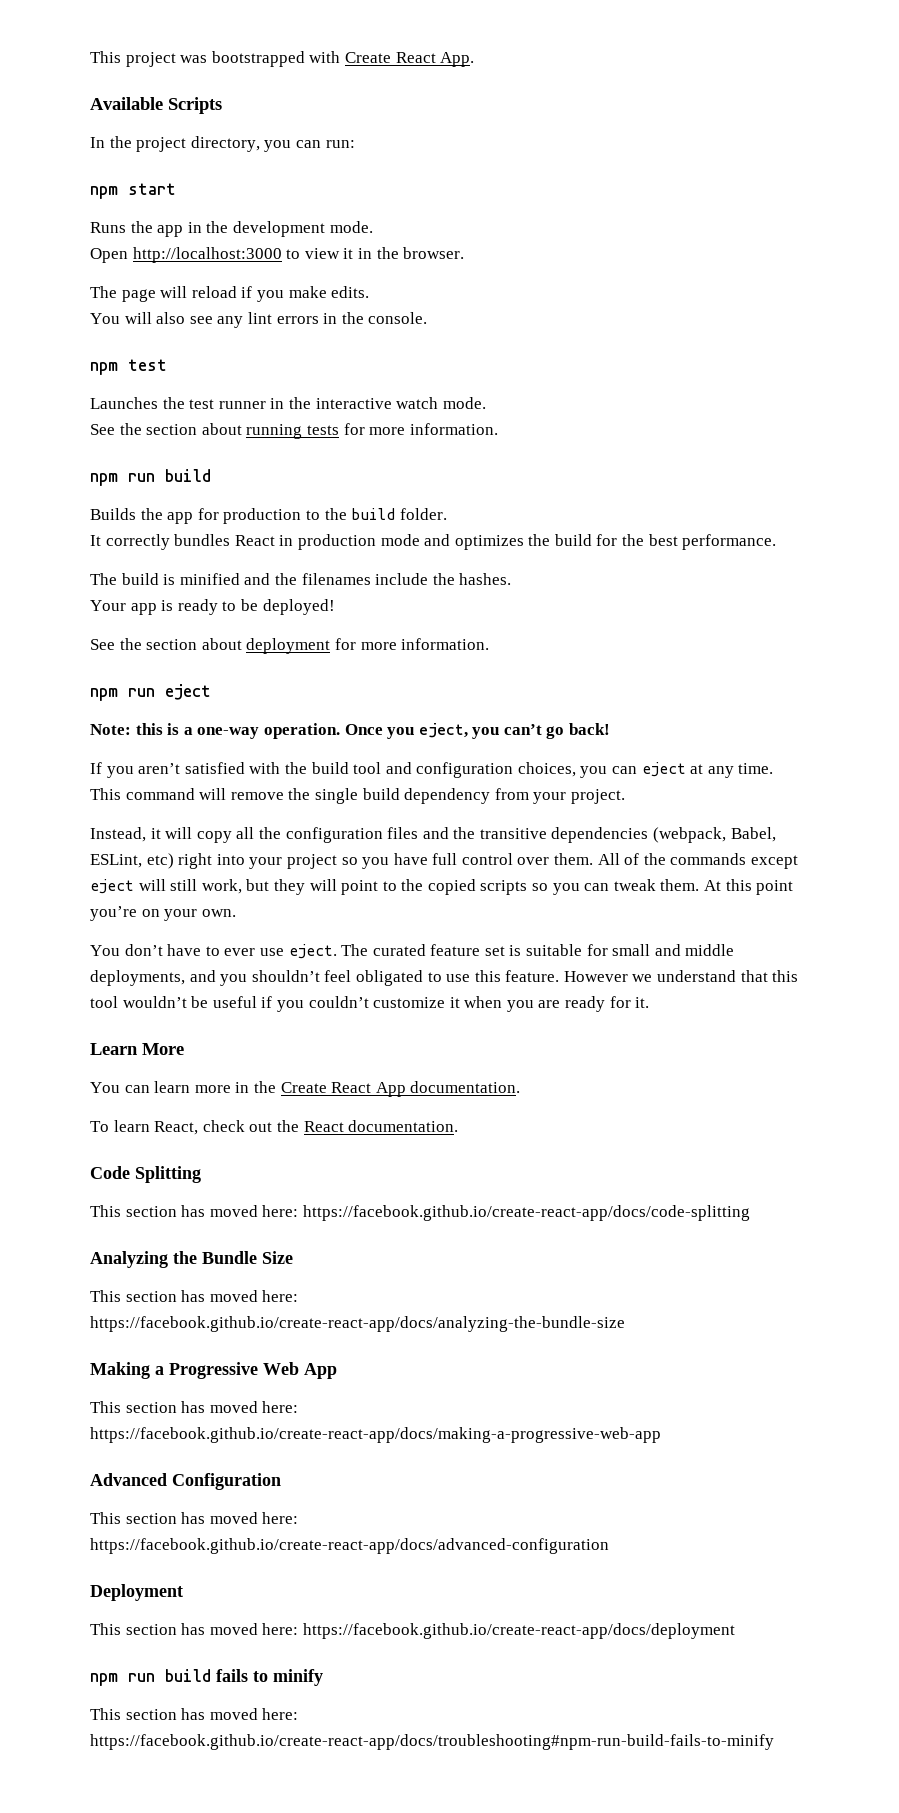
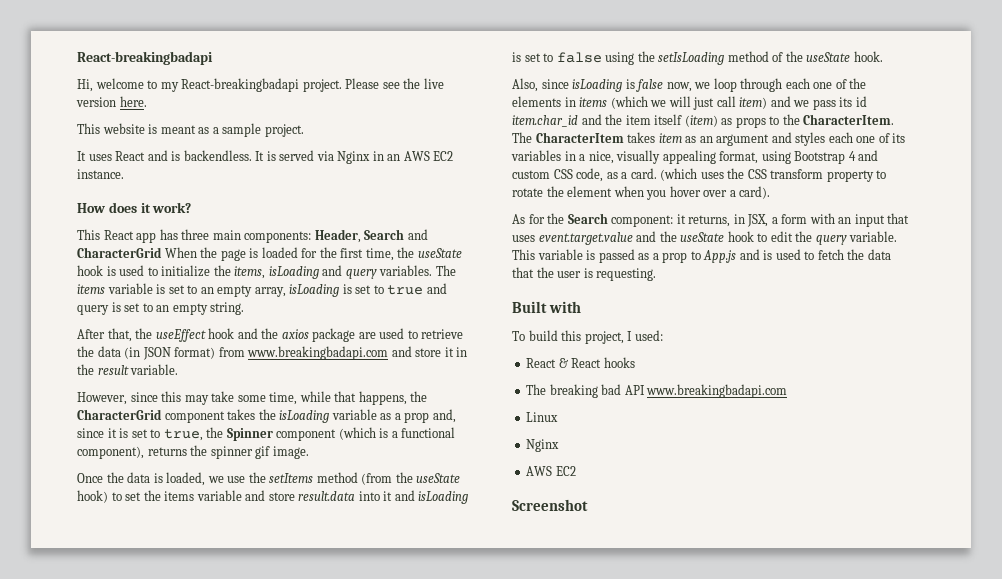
[90,51,475,67] [90,97,222,114] [90,136,355,152] [90,183,176,199] [90,221,373,237] [90,247,465,263] [90,286,370,302] [90,312,428,328] [90,359,167,375] [90,397,486,409] [90,423,498,439] [90,469,211,486] [90,508,447,524] [90,534,777,550] [90,573,512,585] [90,599,335,615] [90,638,490,654] [90,684,211,701] [90,723,611,739] [90,762,774,778] [90,788,625,804] [90,827,776,843] [90,853,799,869] [90,879,794,895] [90,906,236,921] [90,944,735,959] [90,970,799,986] [90,996,650,1012] [90,1043,184,1055] [90,1081,521,1097] [90,1120,459,1135] [90,1166,201,1183] [90,1205,750,1221] [90,1251,293,1268] [90,1290,299,1302] [90,1316,625,1332] [90,1362,337,1379] [90,1401,299,1413] [90,1427,661,1443] [90,1473,281,1490] [90,1512,299,1524] [90,1538,609,1554] [90,1584,183,1601] [90,1623,735,1639] [90,1669,323,1686] [90,1708,299,1720] [90,1734,774,1750] This project was bootstrapped with Create React App. // Available Scripts // In the project directory, you can run: // npm start // Runs the app in the development mode. // Open http://localhost:3000 to view it in the browser. // The page will reload if you make edits. // You will also see any lint errors in the console. // npm test // Launches the test runner in the interactive watch mode. // See the section about running tests for more information. // npm run build // Builds the app for production to the build folder. // It correctly bundles React in production mode and optimizes the build for the best performance. // The build is minified and the filenames include the hashes. // Your app is ready to be deployed! // See the section about deployment for more information. // npm run eject // Note: this is a one-way operation. Once you eject, you can’t go back! // If you aren’t satisfied with the build tool and configuration choices, you can eject at any time. This command will remove the single build dependency from your project. // Instead, it will copy all the configuration files and the transitive dependencies (webpack, Babel, ESLint, etc) right into your project so you have full control over them. All of the commands except eject will still work, but they will point to the copied scripts so you can tweak them. At this point you’re on your own. // You don’t have to ever use eject. The curated feature set is suitable for small and middle deployments, and you shouldn’t feel obligated to use this feature. However we understand that this tool wouldn’t be useful if you couldn’t customize it when you are ready for it. // Learn More // You can learn more in the Create React App documentation. // To learn React, check out the React documentation. // Code Splitting // This section has moved here: https://facebook.github.io/create-react-app/docs/code-splitting // Analyzing the Bundle Size // This section has moved here: https://facebook.github.io/create-react-app/docs/analyzing-the-bundle-size // Making a Progressive Web App // This section has moved here: https://facebook.github.io/create-react-app/docs/making-a-progressive-web-app // Advanced Configuration // This section has moved here: https://facebook.github.io/create-react-app/docs/advanced-configuration // Deployment // This section has moved here: https://facebook.github.io/create-react-app/docs/deployment // npm run build fails to minify // This section has moved here: https://facebook.github.io/create-react-app/docs/troubleshooting#npm-run-build-fails-to-minify -> [77,51,213,65] [77,78,444,92] [76,96,147,107] [77,123,304,137] [77,150,454,164] [77,169,124,179] [77,202,192,213] [77,229,428,243] [77,247,462,261] [77,265,456,279] [77,283,447,297] [77,302,245,315] [77,328,464,342] [77,346,468,360] [77,364,179,375] [77,391,428,405] [77,409,456,423] [77,427,456,441] [77,445,309,459] [77,472,461,486] [77,490,469,504] [512,51,883,65] [512,78,867,92] [512,96,867,110] [512,114,895,128] [512,132,906,146] [511,150,879,164] [512,168,887,182] [512,186,771,200] [512,213,910,227] [512,231,898,245] [512,249,891,263] [512,267,657,281] [512,301,582,313] [512,330,663,344] [526,357,635,368] [526,384,788,398] [526,412,559,422] [526,439,560,452] [526,466,576,476] [512,499,588,511] React-breakingbadapi // Hi, welcome to my React-breakingbadapi project. Please see the live version here. // This website is meant as a sample project. // It uses React and is backendless. It is served via Nginx in an AWS EC2 instance. // How does it work? // This React app has three main components: Header, Search and CharacterGrid When the page is loaded for the first time, the useState hook is used to initialize the items, isLoading and query variables. The items variable is set to an empty array, isLoading is set to true and query is set to an empty string. // After that, the useEffect hook and the axios package are used to retrieve the data (in JSON format) from www.breakingbadapi.com and store it in the result variable. // However, since this may take some time, while that happens, the CharacterGrid component takes the isLoading variable as a prop and, since it is set to true, the Spinner component (which is a functional component), returns the spinner gif image. // Once the data is loaded, we use the setItems method (from the useState hook) to set the items variable and store result.data into it and isLoading is set to false using the setIsLoading method of the useState hook. // Also, since isLoading is false now, we loop through each one of the elements in items (which we will just call item) and we pass its id item.char_id and the item itself (item) as props to the CharacterItem. The CharacterItem takes item as an argument and styles each one of its variables in a nice, visually appealing format, using Bootstrap 4 and custom CSS code, as a card. (which uses the CSS transform property to rotate the element when you hover over a card). // As for the Search component: it returns, in JSX, a form with an input that uses event.target.value and the useState hook to edit the query variable. This variable is passed as a prop to App.js and is used to fetch the data that the user is requesting. // Built with // To build this project, I used: // React & React hooks // The breaking bad API www.breakingbadapi.com // Linux // Nginx // AWS EC2 // Screenshot

